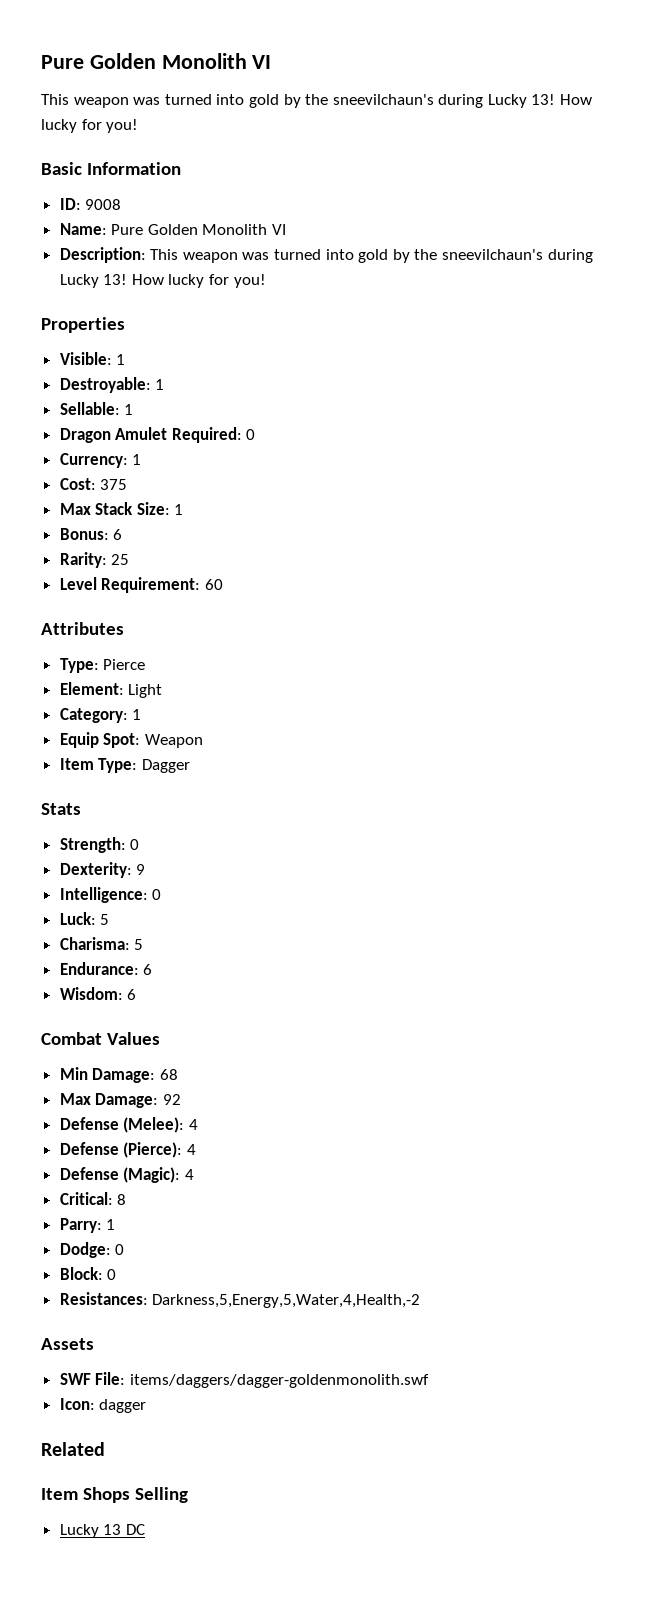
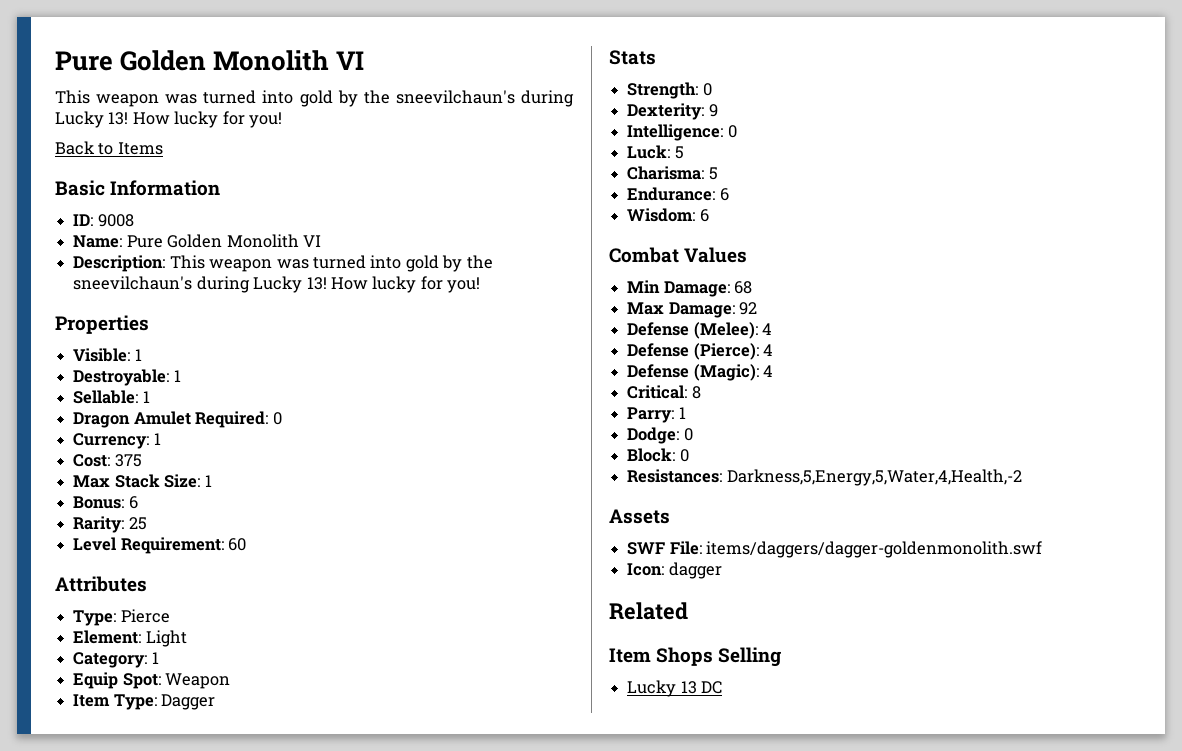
(139, 126) none -> [55,141,163,155] // Back to Items

